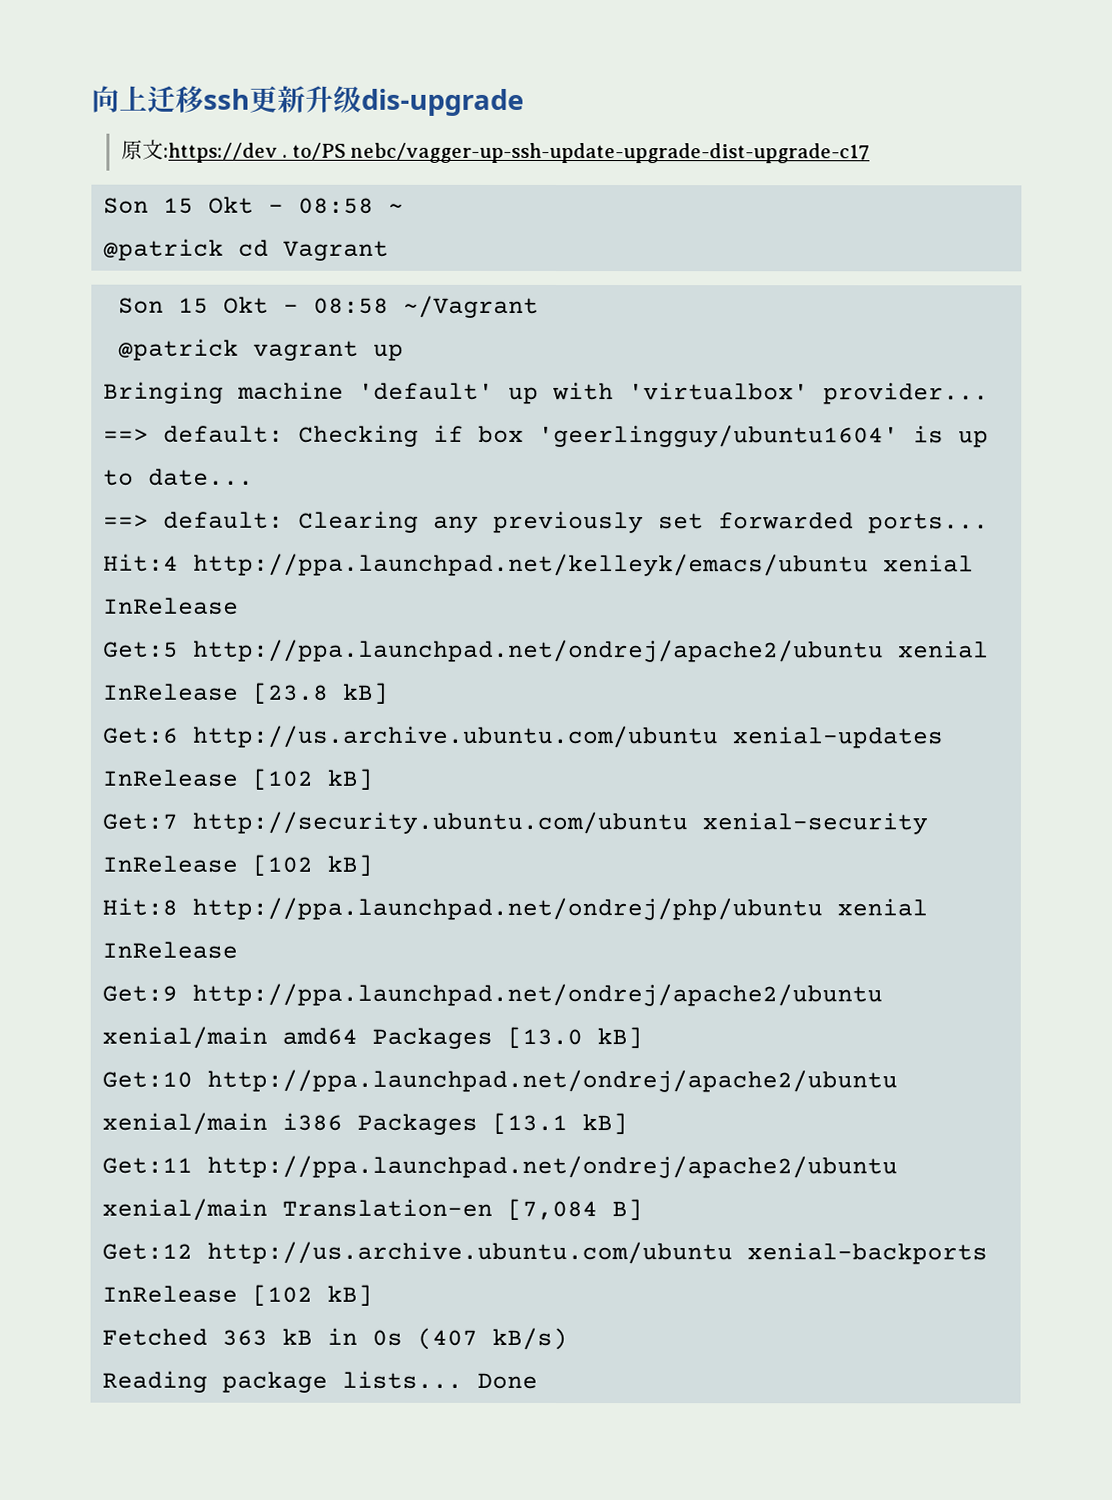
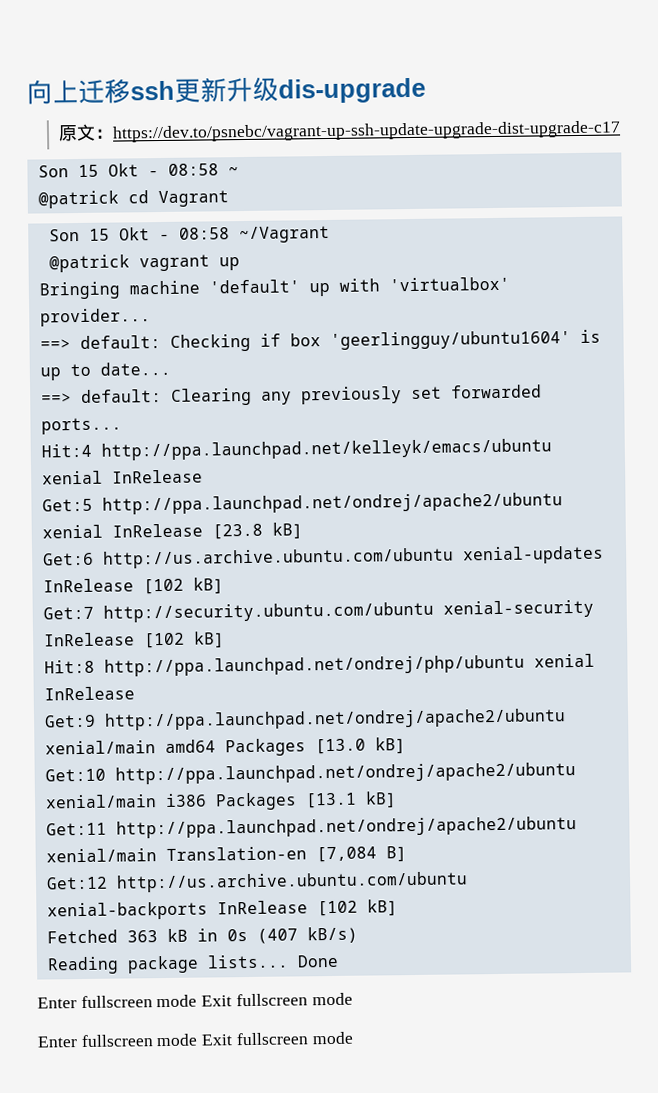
[162,142,871,164] :https://dev . to/PS nebc/vagger-up-ssh-update-upgrade-dist-upgrade-c17 -> [94,120,622,143] ：https://dev.to/psnebc/vagrant-up-ssh-update-upgrade-dist-upgrade-c17
(539, 1380) none -> [37,992,353,1009] [37,1031,353,1048] // Enter fullscreen mode Exit fullscreen mode // Enter fullscreen mode Exit fullscreen mode

